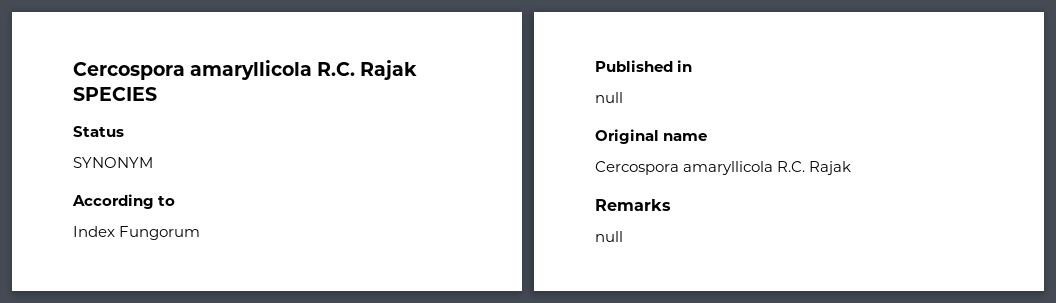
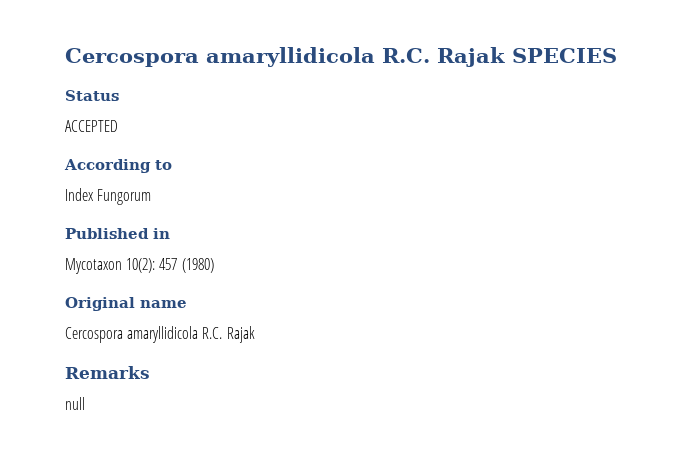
[73,60,313,80] Cercospora amaryllicola -> [65,47,375,67] Cercospora amaryllidicola
[73,157,153,168] SYNONYM -> [65,120,118,132] ACCEPTED
[595,92,623,103] null -> [65,258,214,274] Mycotaxon 10(2): 457 (1980)
[683,161,774,175] amaryllicola -> [127,326,199,343] amaryllidicola

